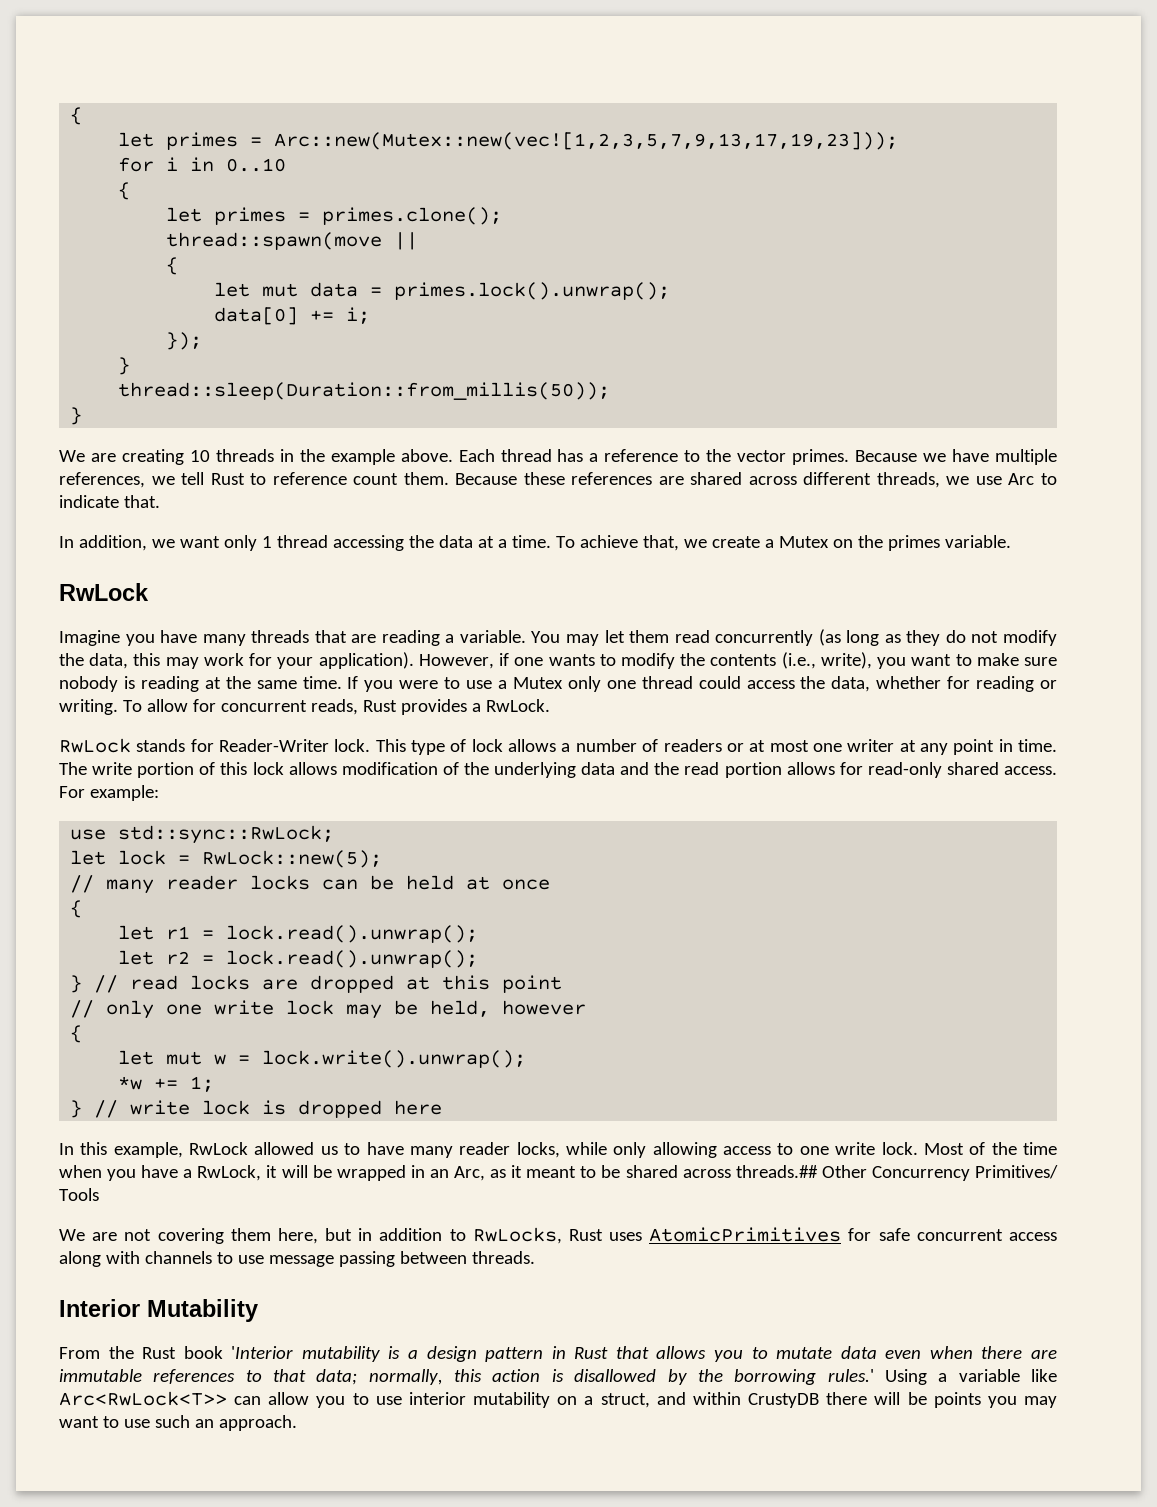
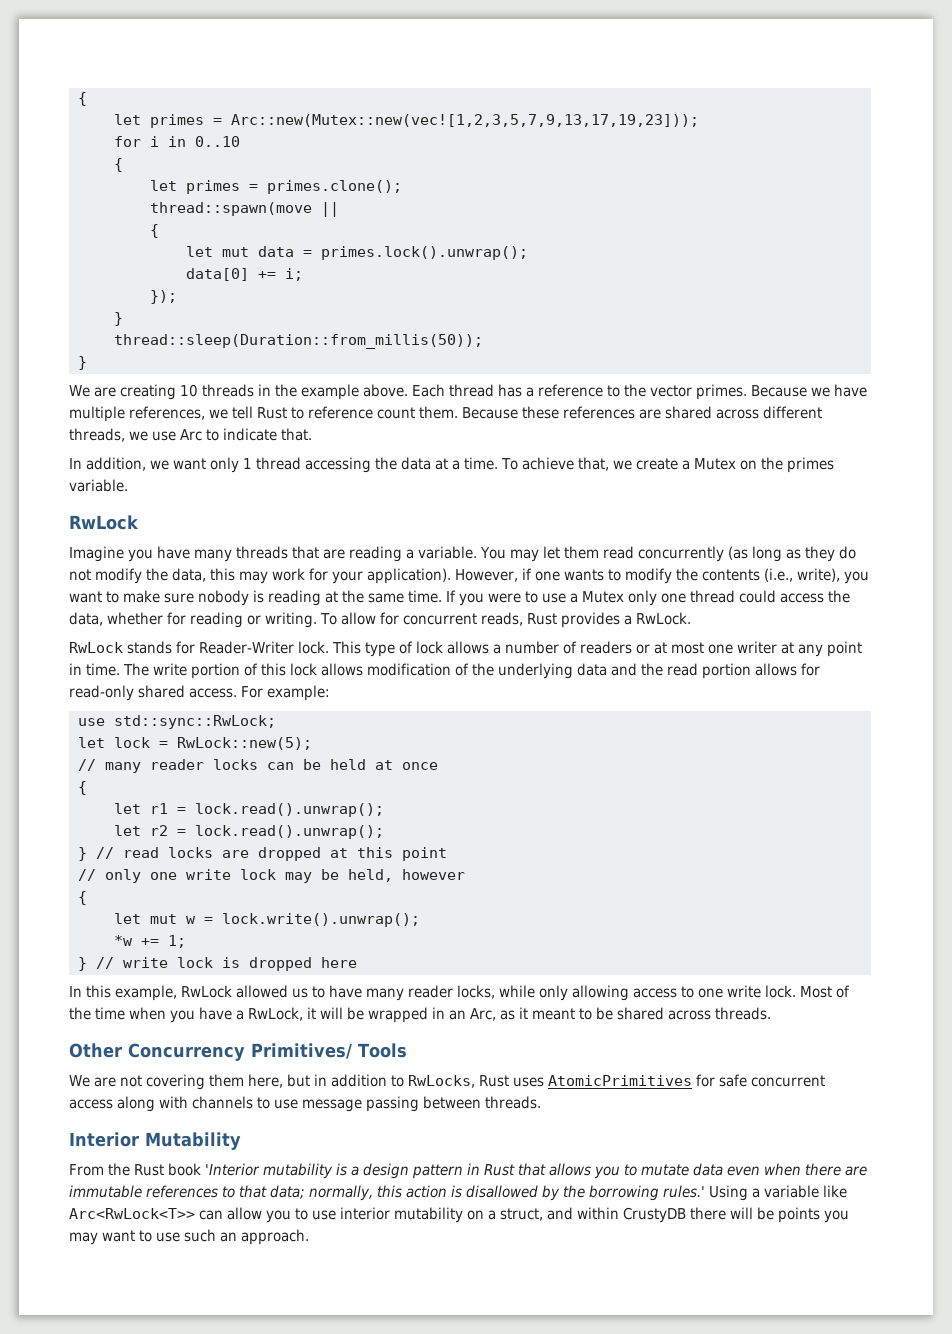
[735,1165,818,1178] threads.## -> [715,1007,771,1020] threads. //

